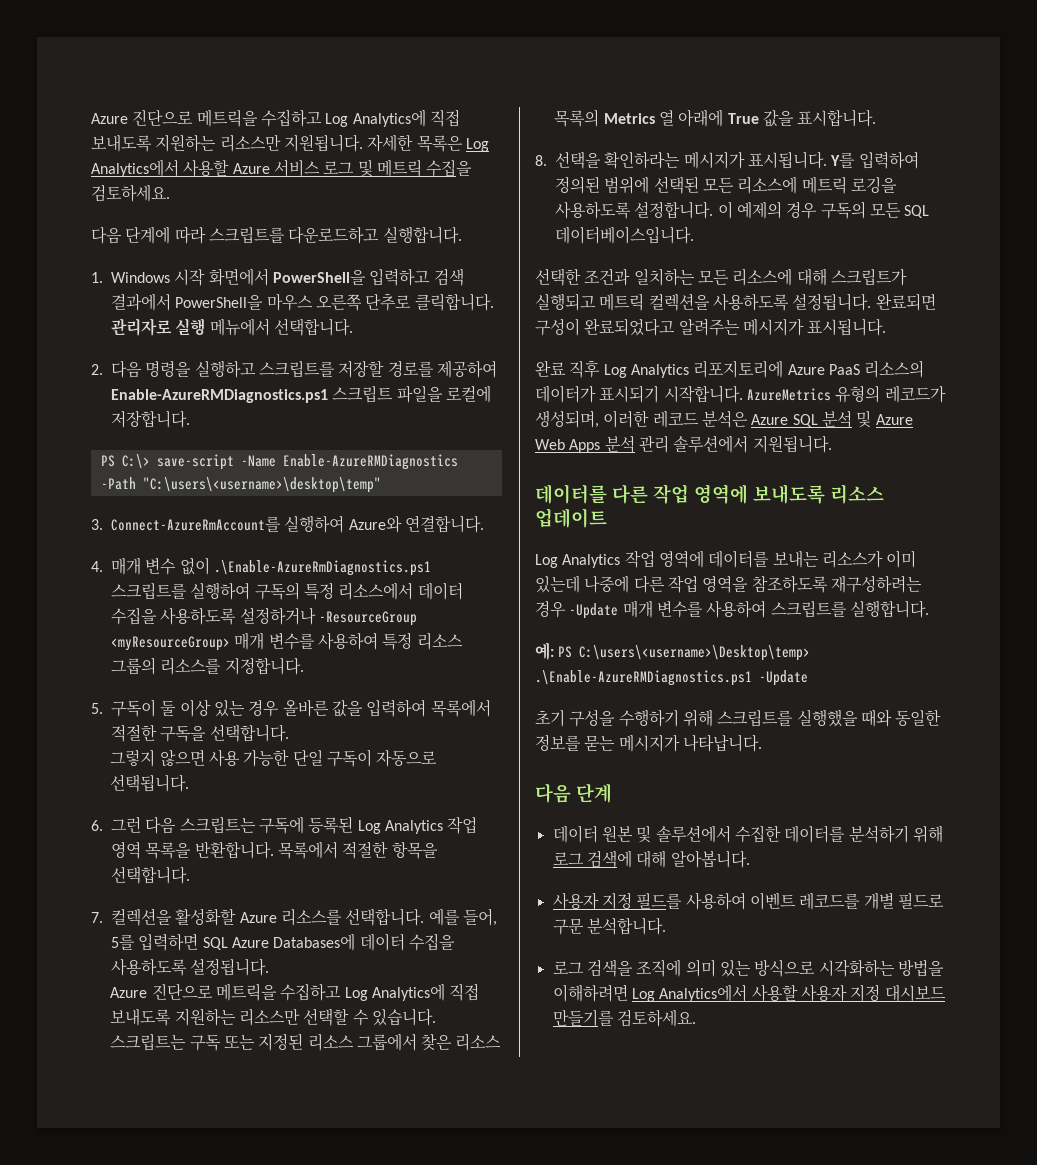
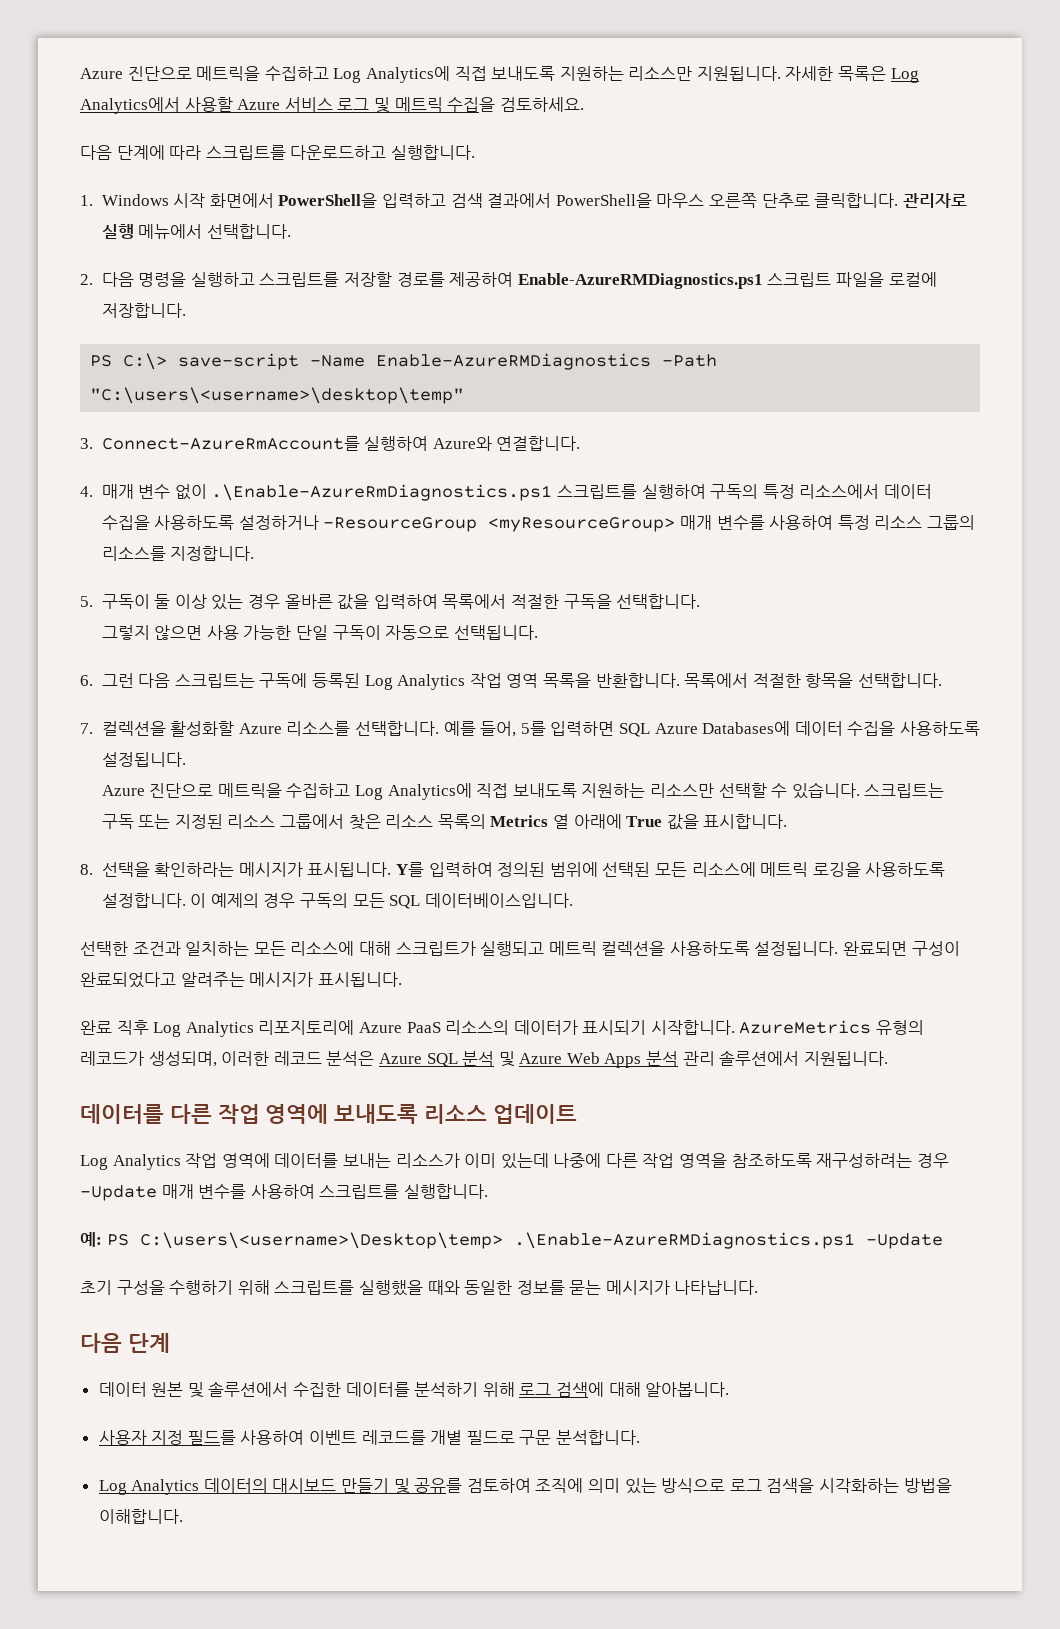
[552,959,944,977] [552,984,946,1002] [552,1009,696,1027] 로그 검색을 조직에 의미 있는 방식으로 시각화하는 방법을 이해하려면 Log Analytics에서 사용할 사용자 지정 대시보드 만들기를 검토하세요. -> [98,1478,952,1495] [98,1509,183,1524] Log Analytics 데이터의 대시보드 만들기 및 공유를 검토하여 조직에 의미 있는 방식으로 로그 검색을 시각화하는 방법을 이해합니다.

